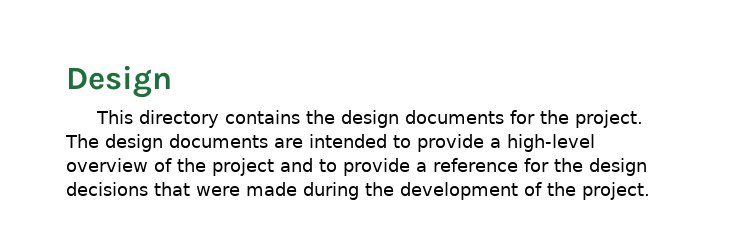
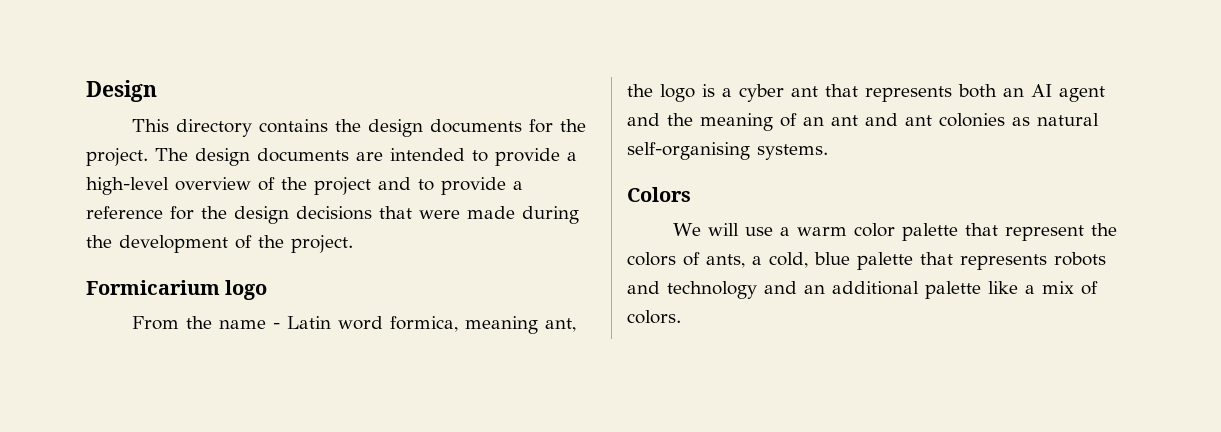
(650, 191) none -> [86,280,268,300] [132,316,577,334] [627,84,1105,102] [627,113,1099,131] [627,142,828,160] [627,187,691,202] [673,223,1118,241] [627,252,1106,270] [627,281,1098,299] [627,310,681,324] // Formicarium logo // From the name - Latin word formica, meaning ant, the logo is a cyber ant that represents both an AI agent and the meaning of an ant and ant colonies as natural self-organising systems. // Colors // We will use a warm color palette that represent the colors of ants, a cold, blue palette that represents robots and technology and an additional palette like a mix of colors.

